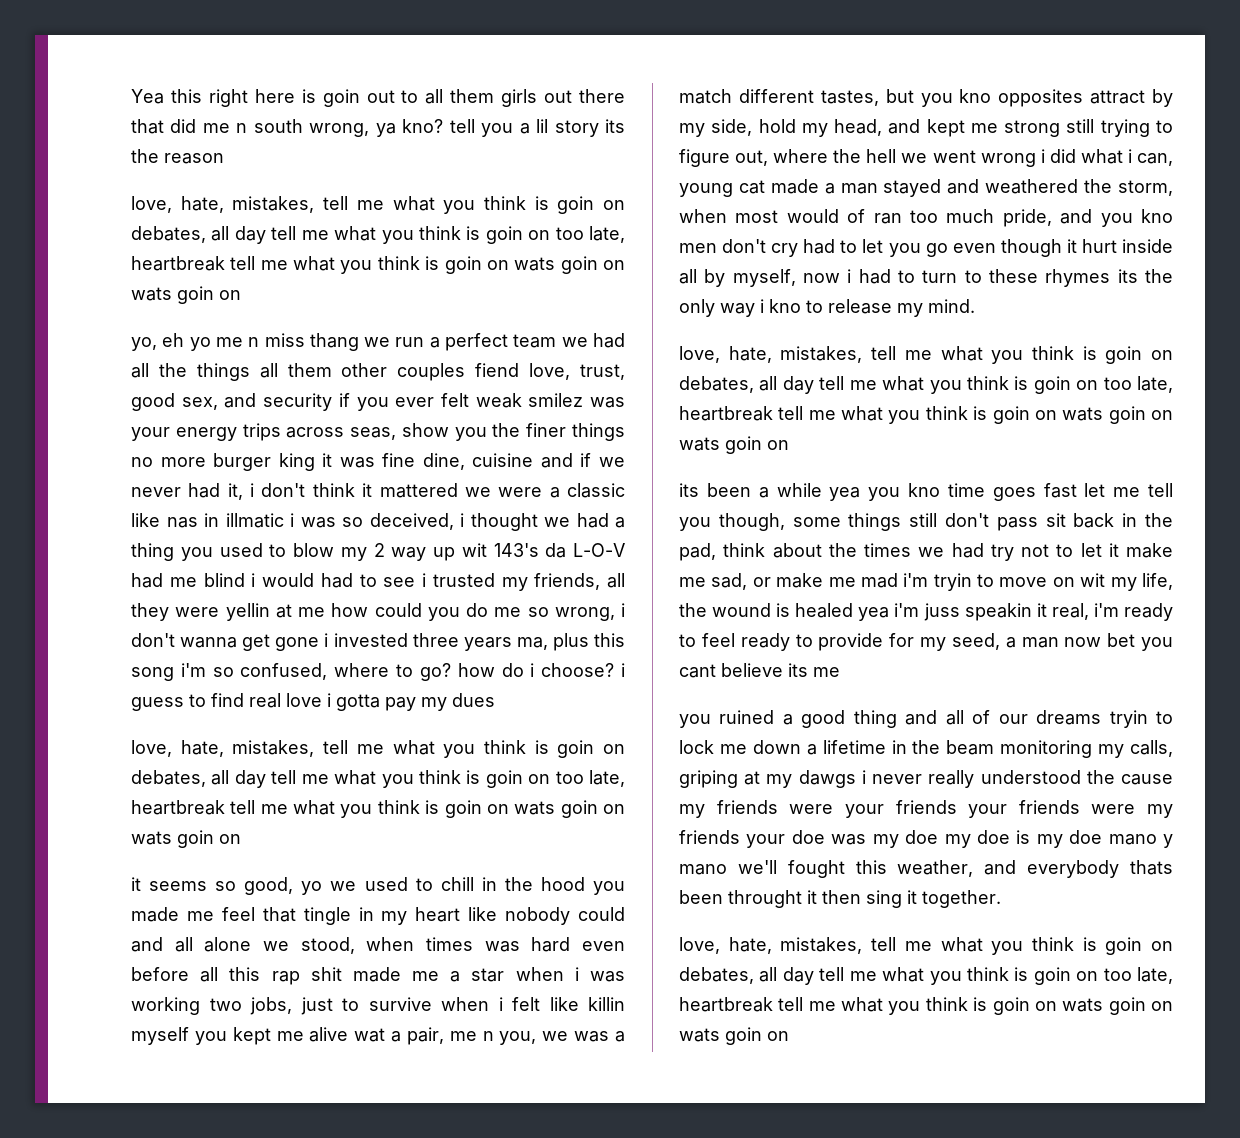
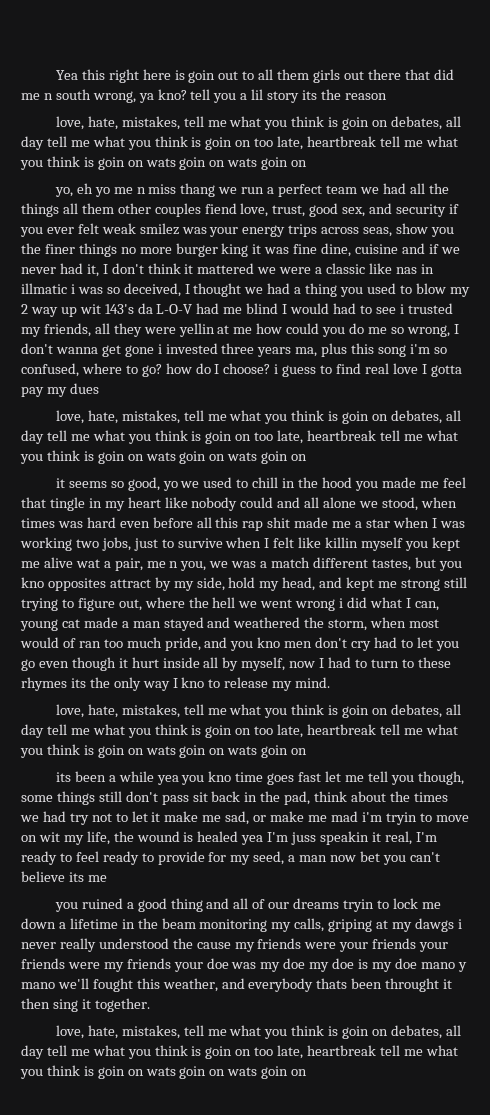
[250,483,255,497] i -> [102,264,108,274] I
[460,513,464,527] i -> [184,284,190,294] I
[251,573,256,587] i -> [282,304,288,314] I
[621,603,625,617] i -> [453,324,459,334] I
[530,663,535,677] i -> [214,364,220,374] I
[327,693,331,707] i -> [421,364,427,374] I
[574,967,579,981] i -> [431,518,437,528] I
[498,997,503,1011] i -> [264,538,270,548] I
[1127,149,1132,163] i -> [405,598,411,608] I
[847,269,852,283] i -> [319,658,325,668] I
[760,299,764,313] i -> [172,678,178,688] I
[894,603,920,617] i'm -> [267,832,289,842] I'm
[1093,603,1119,617] i'm -> [415,832,437,842] I'm
[679,664,716,678] cant -> [409,852,440,862] can't

